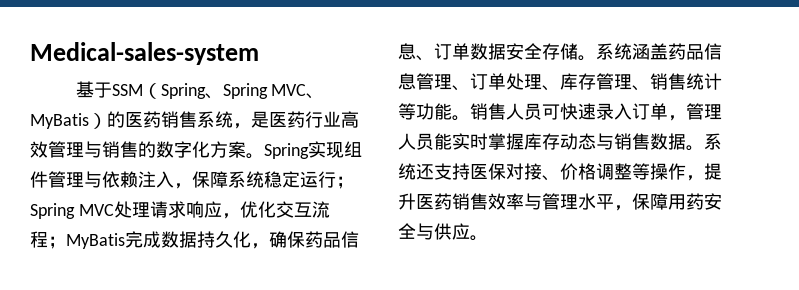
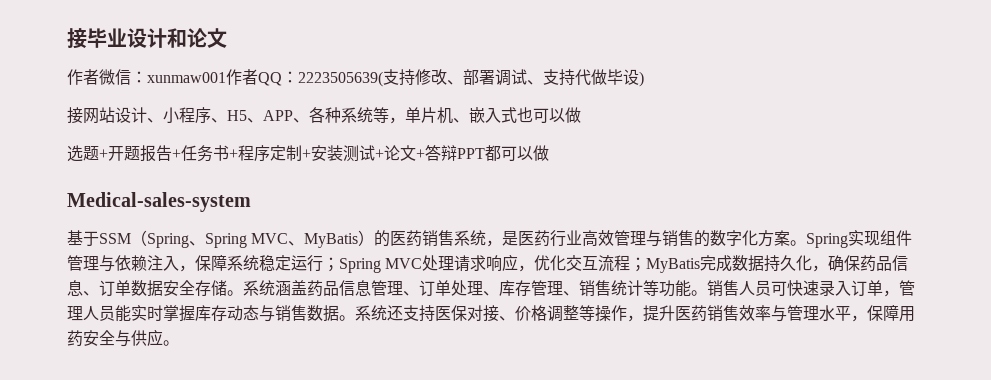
(30, 53) none -> [67,28,227,49] [67,69,644,87] [67,107,581,124] [67,145,549,162] 接毕业设计和论文 // 作者微信：xunmaw001作者QQ：2223505639(支持修改、部署调试、支持代做毕设) // 接网站设计、小程序、H5、APP、各种系统等，单片机、嵌入式也可以做 // 选题+开题报告+任务书+程序定制+安装测试+论文+答辩PPT都可以做 //

